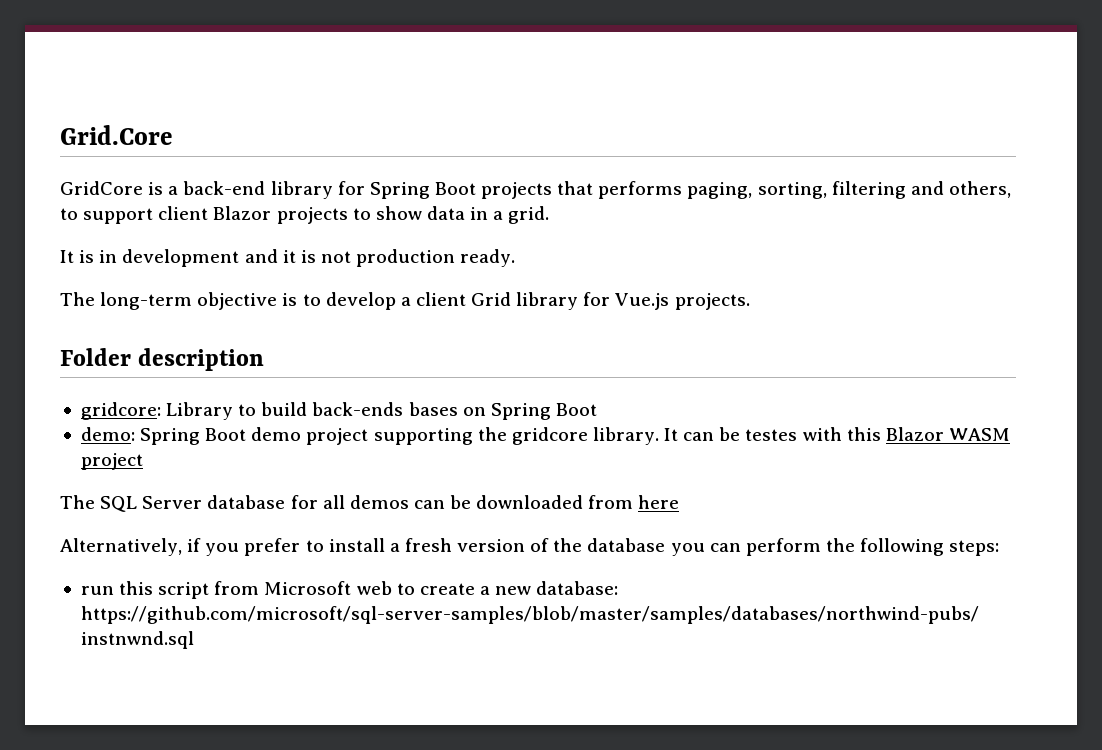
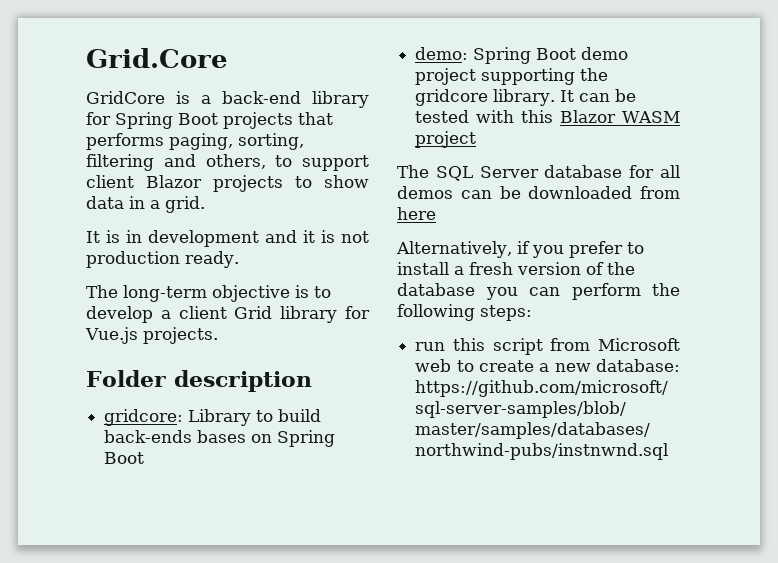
[745,429,798,441] testes -> [415,110,470,123] tested

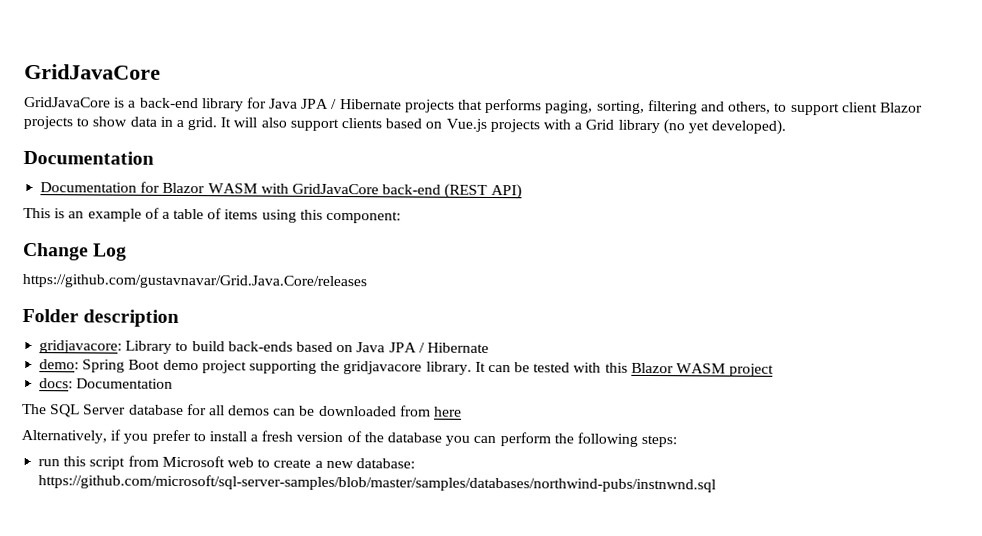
[86,48,228,68] [86,91,165,104] Grid.Core // GridCore -> [24,63,161,80] [24,96,111,108] GridJavaCore // GridJavaCore
[115,112,218,129] Spring Boot -> [269,98,402,110] Java JPA / Hibernate
[86,230,369,247] [86,251,239,268] [86,285,331,302] [86,306,370,323] [85,327,218,344] // It is in development and it is not production ready. // The long-term objective is to develop a client Grid library for Vue.js projects. -> [220,117,787,135] [23,150,154,165] [40,181,522,200] [23,207,402,224] [23,242,128,261] [22,273,367,290] It will also support clients based on Vue.js projects with a Grid library (no yet developed). // Documentation // Documentation for Blazor WASM with GridJavaCore back-end (REST API) // This is an example of a table of items using this component: // Change Log // https://github.com/gustavnavar/Grid.Java.Core/releases
[104,409,184,426] gridcore: -> [39,340,123,354] gridjavacore:
[197,430,336,447] [104,452,145,464] bases on Spring Boot -> [295,341,489,353] based on Java JPA / Hibernate
[415,89,489,106] gridcore -> [343,361,423,375] gridjavacore
(477, 139) none -> [39,378,174,389] // docs: Documentation

